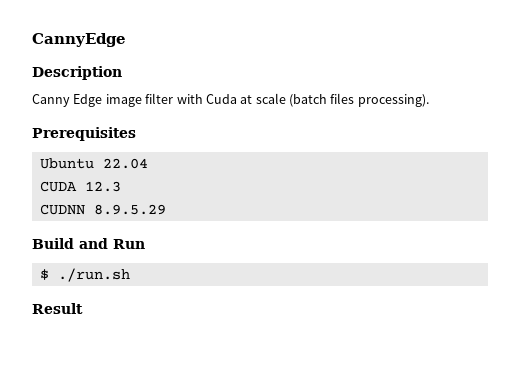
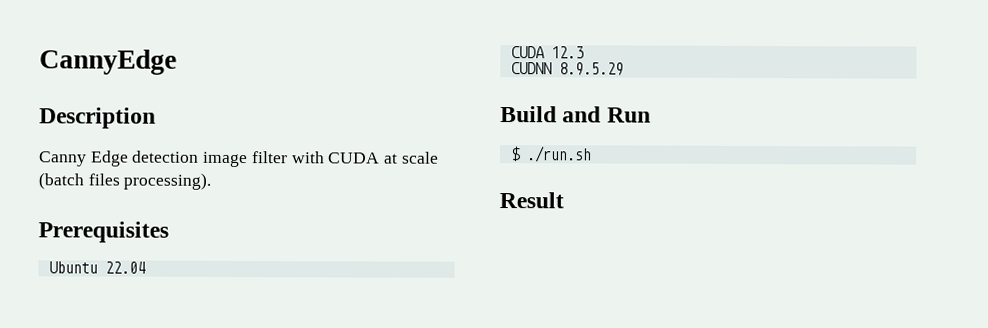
(103, 100) none -> [132,150,200,163] detection
[205,94,237,104] Cuda -> [328,152,381,164] CUDA

